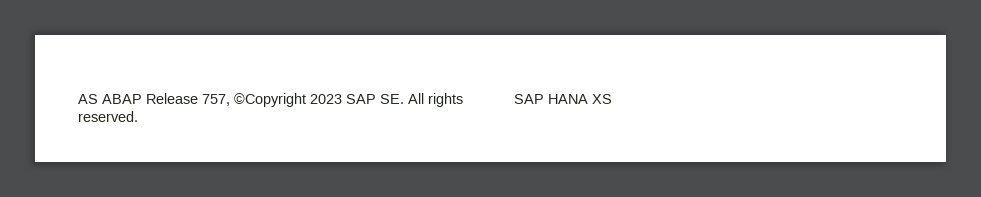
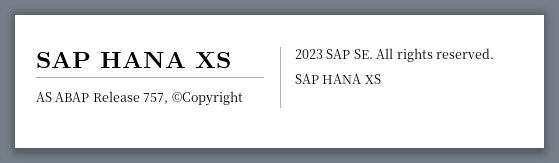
(78, 99) none -> [36,51,231,68] SAP HANA XS //

